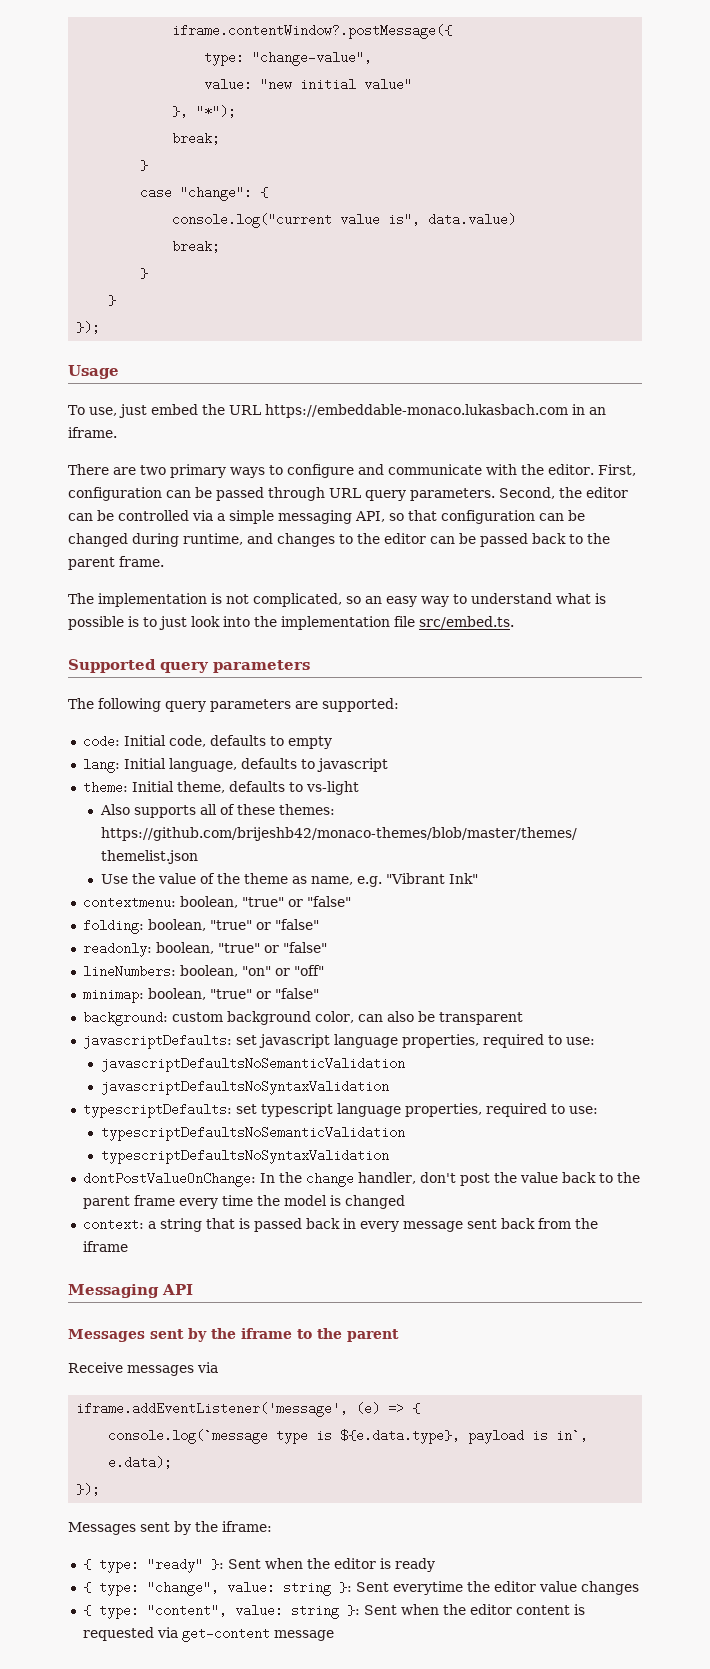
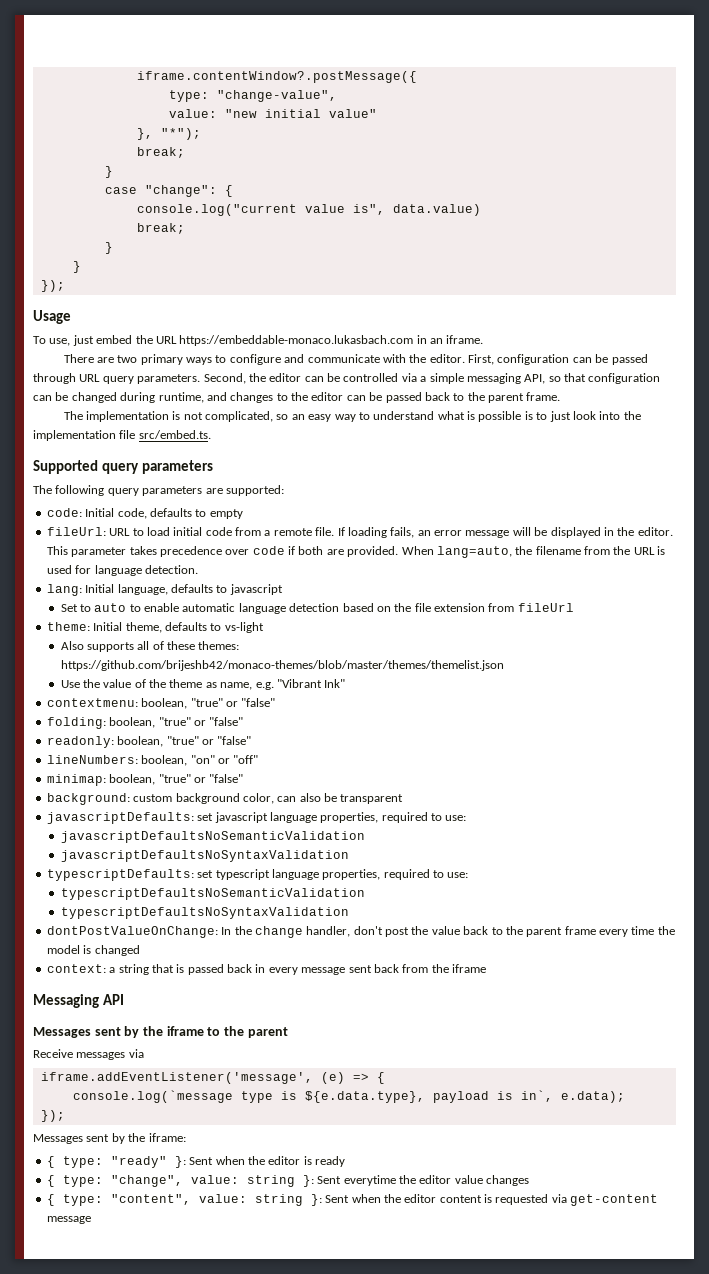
(332, 742) none -> [46,527,673,538] [46,546,666,558] [46,565,198,576] // fileUrl: URL to load initial code from a remote file. If loading fails, an error message will be displayed in the editor. This parameter takes precedence over code if both are provided. When lang=auto, the filename from the URL is used for language detection.
(388, 765) none -> [60,603,574,614] // Set to auto to enable automatic language detection based on the file extension from fileUrl

